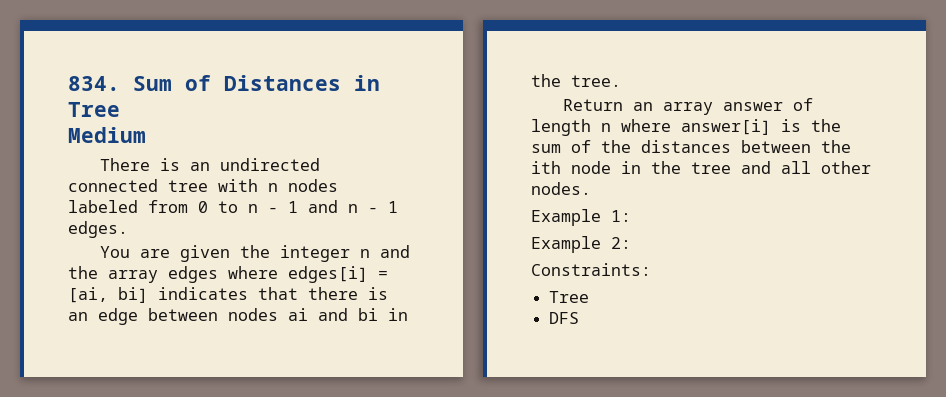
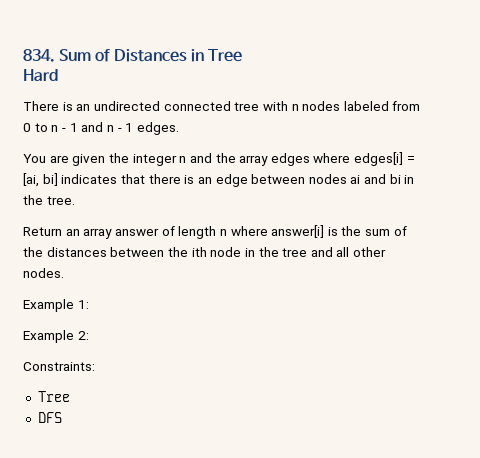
[68,127,146,143] Medium -> [23,69,58,81] Hard

